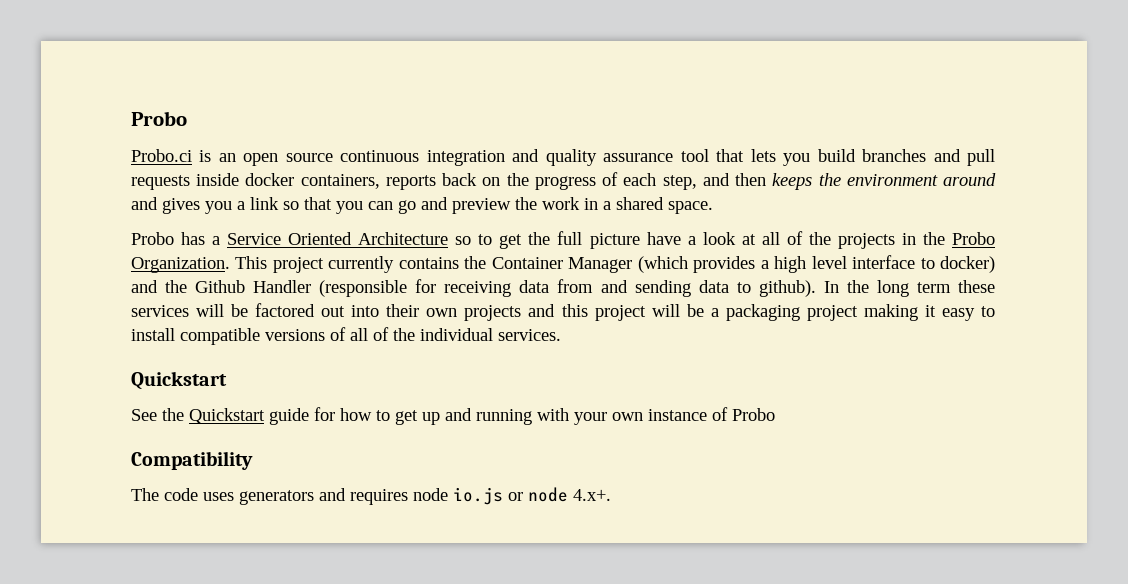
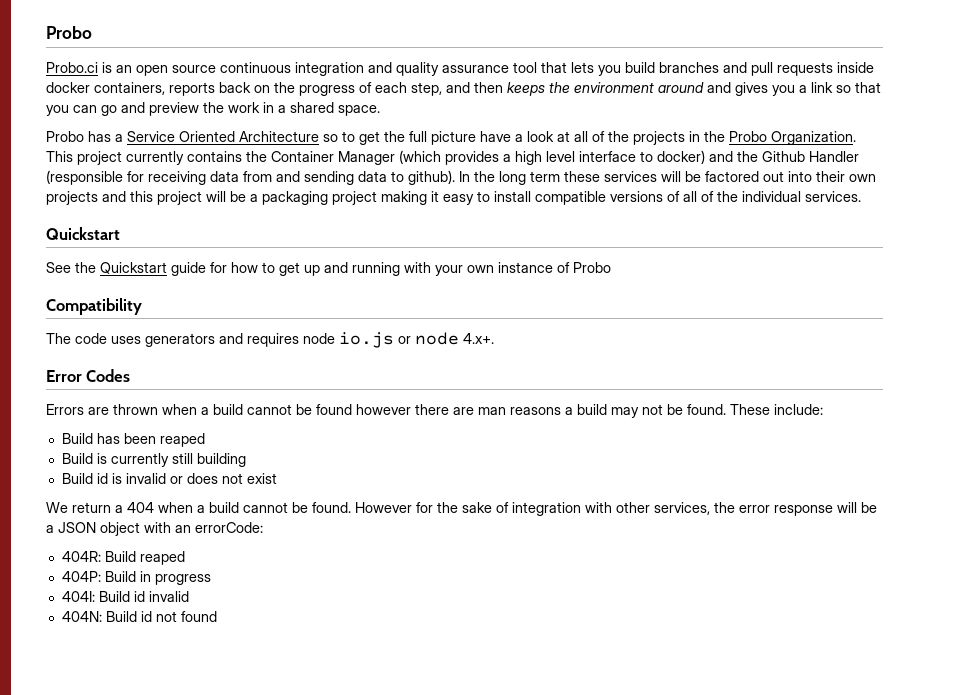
(611, 495) none -> [46,369,131,382] [46,404,823,418] [61,433,205,447] [61,453,246,467] [61,473,277,484] [46,502,877,516] [46,522,263,536] [61,551,185,565] [61,571,211,585] [61,591,189,602] [61,611,217,622] // Error Codes // Errors are thrown when a build cannot be found however there are man reasons a build may not be found. These include: // Build has been reaped // Build is currently still building // Build id is invalid or does not exist // We return a 404 when a build cannot be found. However for the sake of integration with other services, the error response will be a JSON object with an errorCode: // 404R: Build reaped // 404P: Build in progress // 404I: Build id invalid // 404N: Build id not found

